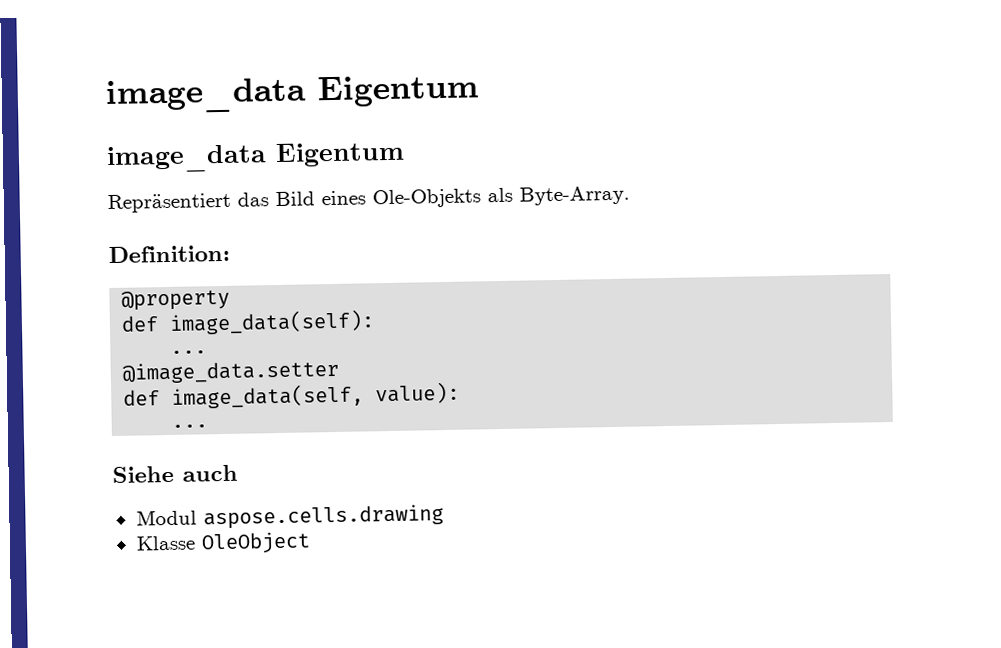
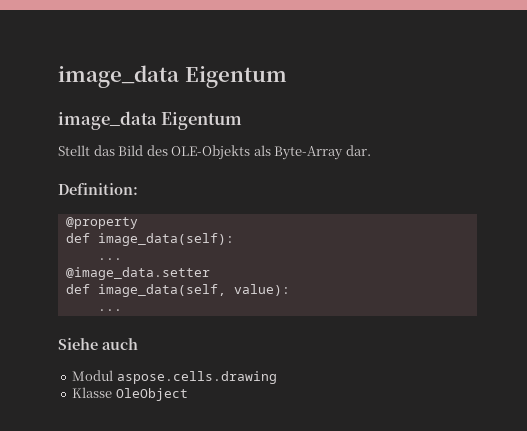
[107,192,231,214] Repräsentiert -> [58,145,90,156] Stellt
[321,185,630,209] eines Ole-Objekts als Byte-Array. -> [146,145,371,160] des OLE-Objekts als Byte-Array dar.

